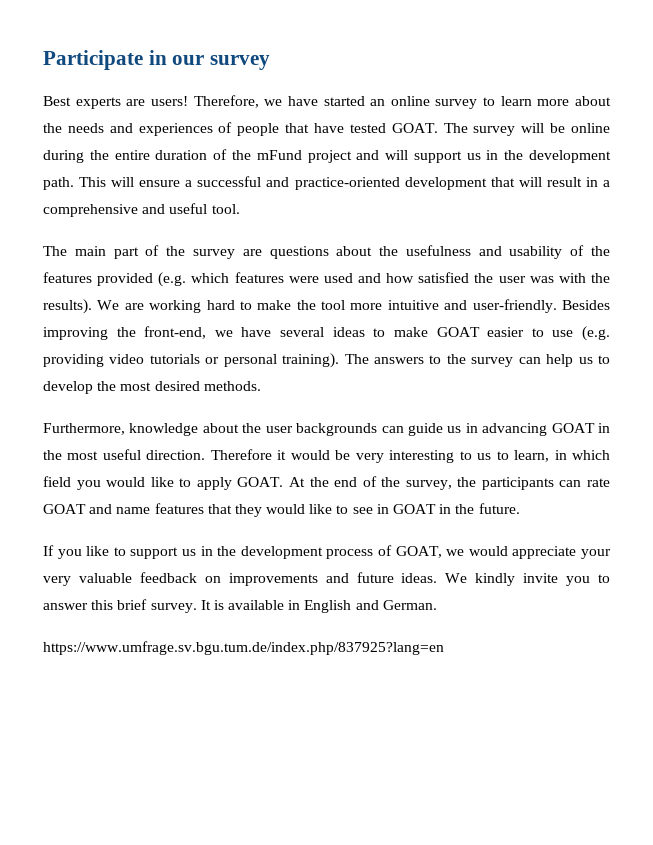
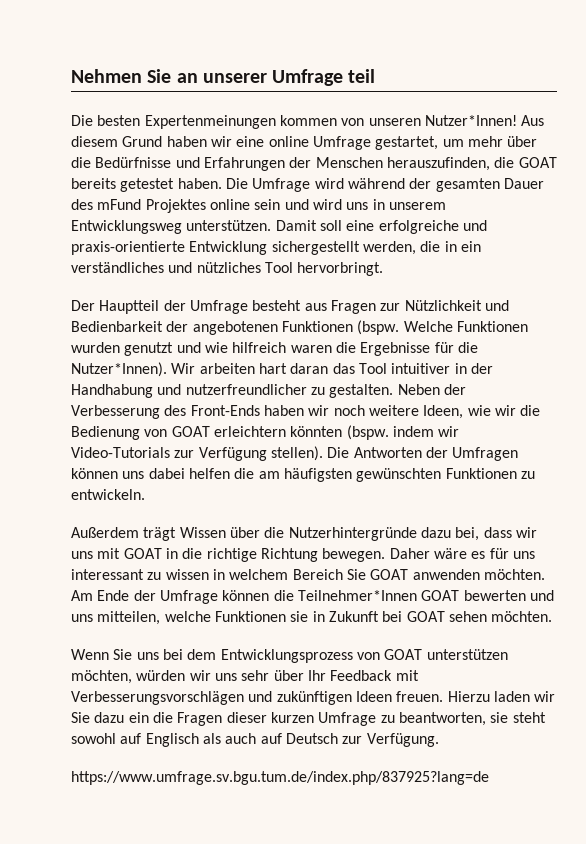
[43,50,271,70] [43,95,612,109] [43,122,610,136] [43,149,611,163] [43,176,610,190] [43,203,240,217] [43,245,610,259] [43,272,611,287] [43,299,610,314] [43,326,611,341] [43,353,611,368] [43,381,261,394] [43,423,611,436] [43,449,611,463] [43,476,610,490] [43,503,520,517] [43,545,612,559] [43,572,610,586] [43,599,437,613] [43,641,444,655] Participate in our survey // Best experts are users! Therefore, we have started an online survey to learn more about the needs and experiences of people that have tested GOAT. The survey will be online during the entire duration of the mFund project and will support us in the development path. This will ensure a successful and practice-oriented development that will result in a comprehensive and useful tool. // The main part of the survey are questions about the usefulness and usability of the features provided (e.g. which features were used and how satisfied the user was with the results). We are working hard to make the tool more intuitive and user-friendly. Besides improving the front-end, we have several ideas to make GOAT easier to use (e.g. providing video tutorials or personal training). The answers to the survey can help us to develop the most desired methods. // Furthermore, knowledge about the user backgrounds can guide us in advancing GOAT in the most useful direction. Therefore it would be very interesting to us to learn, in which field you would like to apply GOAT. At the end of the survey, the participants can rate GOAT and name features that they would like to see in GOAT in the future. // If you like to support us in the development process of GOAT, we would appreciate your very valuable feedback on improvements and future ideas. We kindly invite you to answer this brief survey. It is available in English and German. // https://www.umfrage.sv.bgu.tum.de/index.php/837925?lang=en -> [71,69,376,86] [71,115,545,129] [71,136,538,150] [71,157,557,171] [71,178,544,192] [71,199,446,213] [71,220,487,234] [71,241,481,255] [71,262,384,276] [71,300,509,314] [71,320,528,335] [71,342,478,356] [71,362,493,377] [71,384,466,398] [71,405,541,419] [71,425,460,440] [71,446,519,461] [71,468,535,482] [71,489,145,500] [71,527,537,541] [71,548,535,562] [71,569,545,580] [71,590,554,604] [71,611,553,625] [71,649,508,663] [71,670,419,684] [71,691,556,705] [71,712,546,726] [71,733,439,747] [71,771,489,785] Nehmen Sie an unserer Umfrage teil // Die besten Expertenmeinungen kommen von unseren Nutzer*Innen! Aus diesem Grund haben wir eine online Umfrage gestartet, um mehr über die Bedürfnisse und Erfahrungen der Menschen herauszufinden, die GOAT bereits getestet haben. Die Umfrage wird während der gesamten Dauer des mFund Projektes online sein und wird uns in unserem Entwicklungsweg unterstützen. Damit soll eine erfolgreiche und praxis-orientierte Entwicklung sichergestellt werden, die in ein verständliches und nützliches Tool hervorbringt. // Der Hauptteil der Umfrage besteht aus Fragen zur Nützlichkeit und Bedienbarkeit der angebotenen Funktionen (bspw. Welche Funktionen wurden genutzt und wie hilfreich waren die Ergebnisse für die Nutzer*Innen). Wir arbeiten hart daran das Tool intuitiver in der Handhabung und nutzerfreundlicher zu gestalten. Neben der Verbesserung des Front-Ends haben wir noch weitere Ideen, wie wir die Bedienung von GOAT erleichtern könnten (bspw. indem wir Video-Tutorials zur Verfügung stellen). Die Antworten der Umfragen können uns dabei helfen die am häufigsten gewünschten Funktionen zu entwickeln. // Außerdem trägt Wissen über die Nutzerhintergründe dazu bei, dass wir uns mit GOAT in die richtige Richtung bewegen. Daher wäre es für uns interessant zu wissen in welchem Bereich Sie GOAT anwenden möchten. Am Ende der Umfrage können die Teilnehmer*Innen GOAT bewerten und uns mitteilen, welche Funktionen sie in Zukunft bei GOAT sehen möchten. // Wenn Sie uns bei dem Entwicklungsprozess von GOAT unterstützen möchten, würden wir uns sehr über Ihr Feedback mit Verbesserungsvorschlägen und zukünftigen Ideen freuen. Hierzu laden wir Sie dazu ein die Fragen dieser kurzen Umfrage zu beantworten, sie steht sowohl auf Englisch als auch auf Deutsch zur Verfügung. // https://www.umfrage.sv.bgu.tum.de/index.php/837925?lang=de

